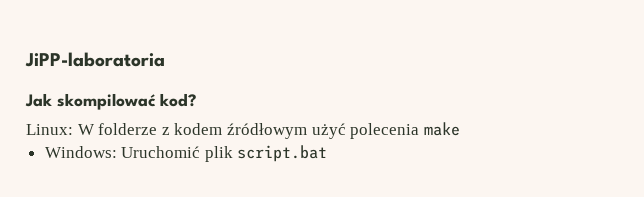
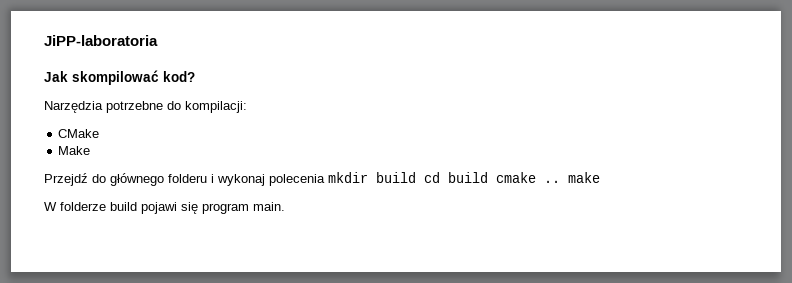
[26,122,460,139] [44,145,328,162] Linux: W folderze z kodem źródłowym użyć polecenia make // Windows: Uruchomić plik script.bat -> [44,101,247,113] [58,129,100,138] [58,146,91,155] [44,172,600,186] [44,202,285,214] Narzędzia potrzebne do kompilacji: // CMake // Make // Przejdź do głównego folderu i wykonaj polecenia mkdir build cd build cmake .. make // W folderze build pojawi się program main.

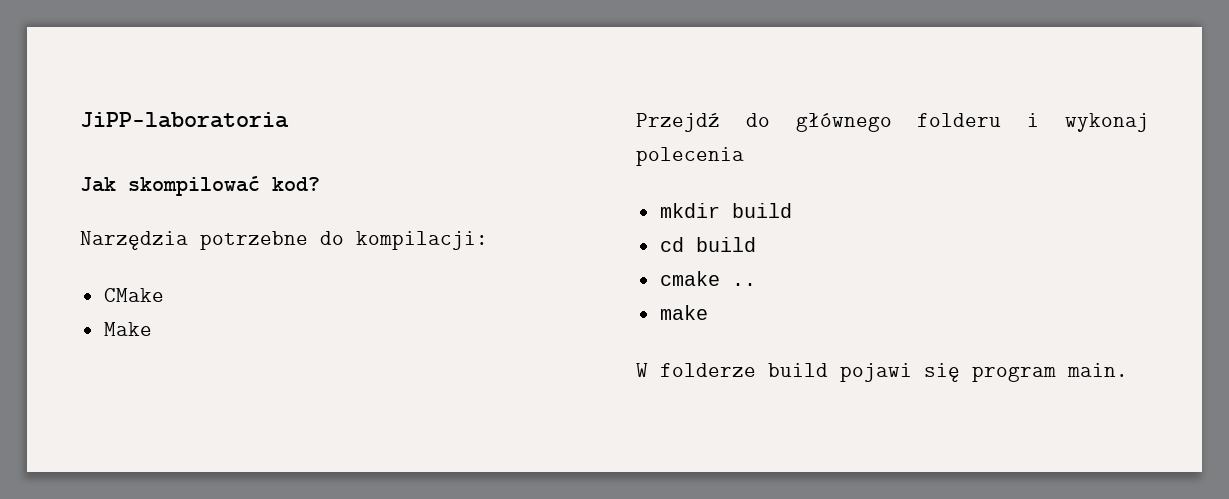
(325, 180) none -> (744, 156) //
(416, 177) none -> (792, 210) //
(488, 177) none -> (756, 244) //
(560, 181) none -> (756, 284) //

